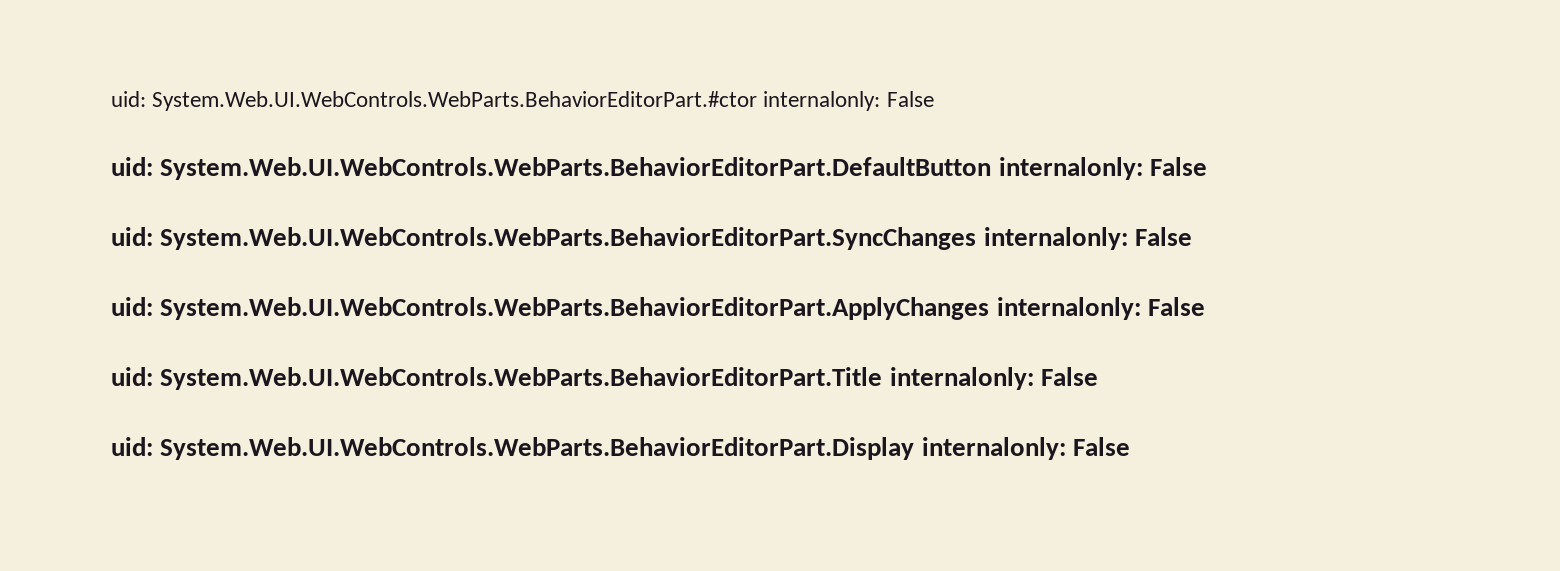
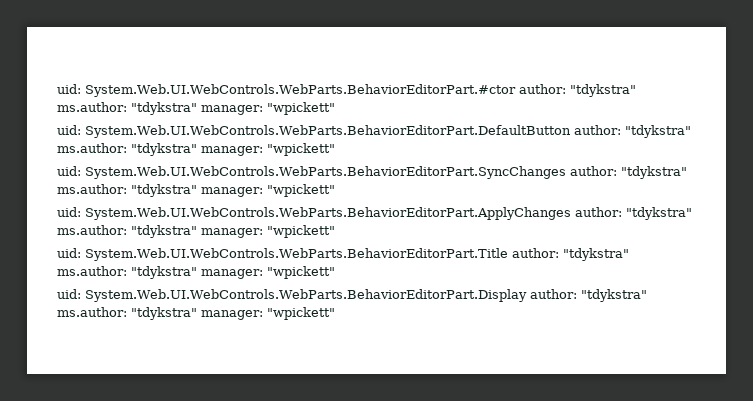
[763,91,934,111] [111,157,1207,180] [111,227,1192,250] [111,297,1205,320] [111,367,1098,390] [111,437,1130,460] internalonly: False // uid: System.Web.UI.WebControls.WebParts.BehaviorEditorPart.DefaultButton internalonly: False // uid: System.Web.UI.WebControls.WebParts.BehaviorEditorPart.SyncChanges internalonly: False // uid: System.Web.UI.WebControls.WebParts.BehaviorEditorPart.ApplyChanges internalonly: False // uid: System.Web.UI.WebControls.WebParts.BehaviorEditorPart.Title internalonly: False // uid: System.Web.UI.WebControls.WebParts.BehaviorEditorPart.Display internalonly: False -> [518,84,636,97] [57,102,335,115] [57,125,691,138] [57,143,335,156] [57,166,687,179] [57,184,335,197] [57,207,692,220] [57,225,335,238] [57,248,629,261] [57,266,335,279] [57,289,647,302] [57,307,335,320] author: "tdykstra" ms.author: "tdykstra" manager: "wpickett" // uid: System.Web.UI.WebControls.WebParts.BehaviorEditorPart.DefaultButton author: "tdykstra" ms.author: "tdykstra" manager: "wpickett" // uid: System.Web.UI.WebControls.WebParts.BehaviorEditorPart.SyncChanges author: "tdykstra" ms.author: "tdykstra" manager: "wpickett" // uid: System.Web.UI.WebControls.WebParts.BehaviorEditorPart.ApplyChanges author: "tdykstra" ms.author: "tdykstra" manager: "wpickett" // uid: System.Web.UI.WebControls.WebParts.BehaviorEditorPart.Title author: "tdykstra" ms.author: "tdykstra" manager: "wpickett" // uid: System.Web.UI.WebControls.WebParts.BehaviorEditorPart.Display author: "tdykstra" ms.author: "tdykstra" manager: "wpickett"

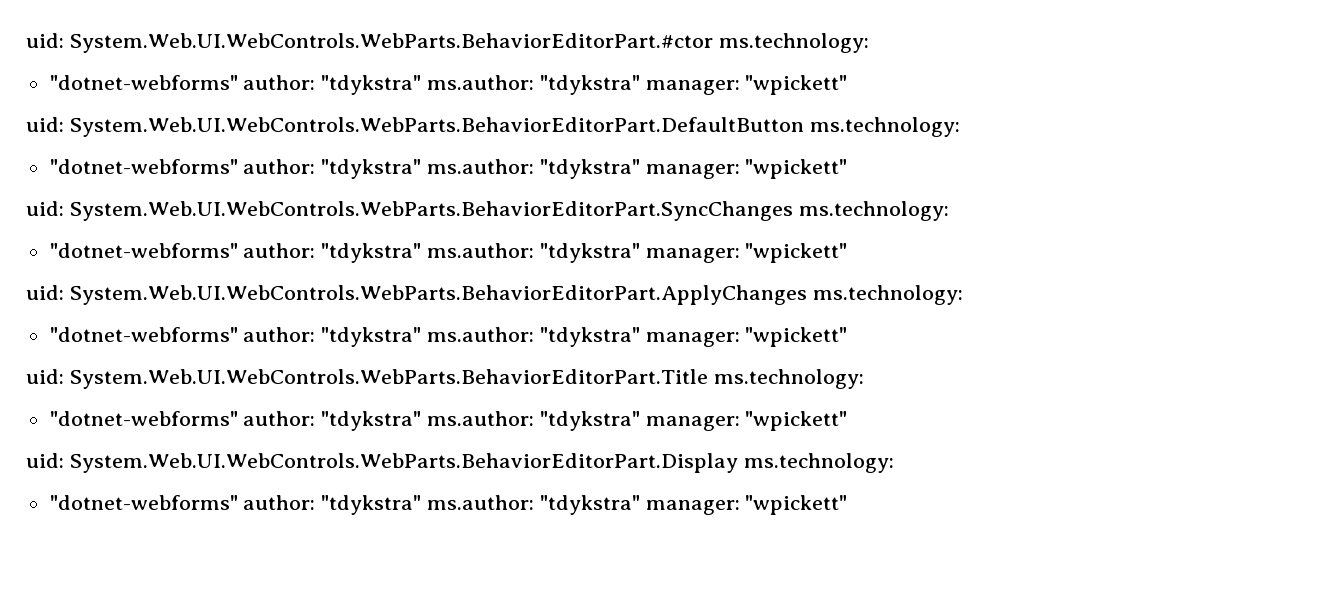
(516, 90) none -> [718,33,869,53] [49,75,238,90] ms.technology: // "dotnet-webforms"
(571, 131) none -> [809,117,960,137] [49,159,238,174] ms.technology: // "dotnet-webforms"
(566, 172) none -> [798,201,949,221] [49,243,238,258] ms.technology: // "dotnet-webforms"
(571, 213) none -> [812,285,963,305] [49,327,238,342] ms.technology: // "dotnet-webforms"
(508, 254) none -> [713,369,864,389] [49,411,238,426] ms.technology: // "dotnet-webforms"
(527, 295) none -> [743,453,894,473] [49,495,238,510] ms.technology: // "dotnet-webforms"

